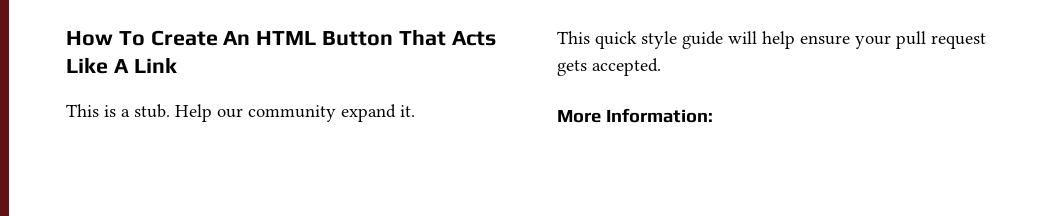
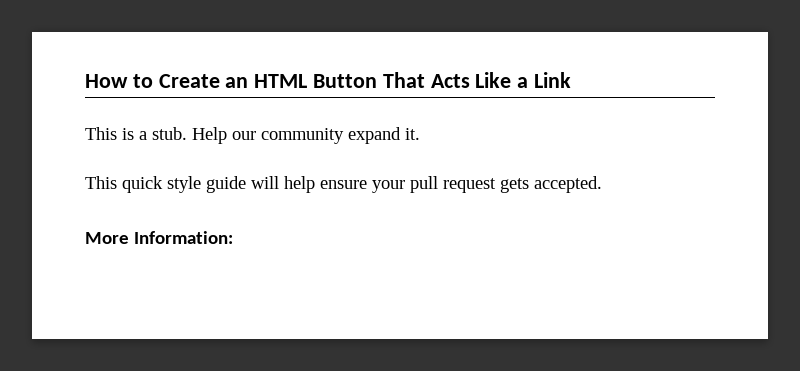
[118,30,251,46] To Create An -> [132,74,249,88] to Create an
[113,59,129,73] A -> [517,77,529,88] a

